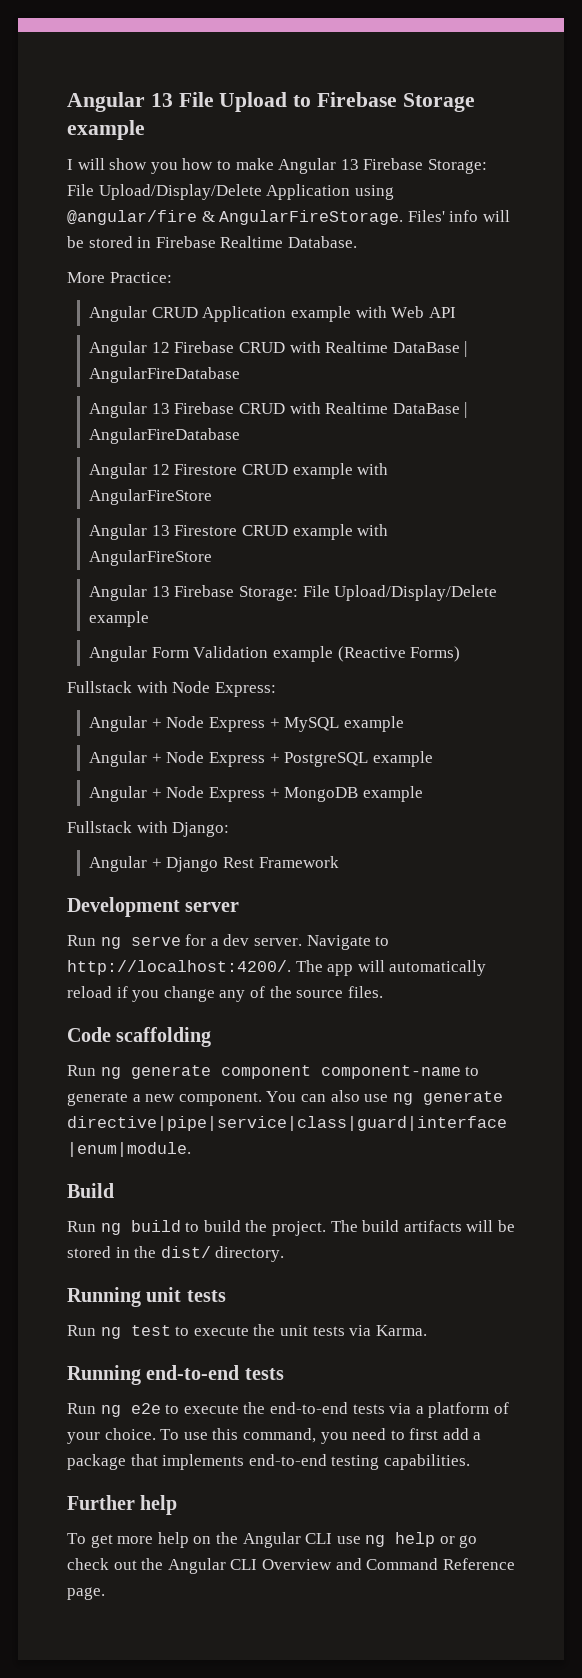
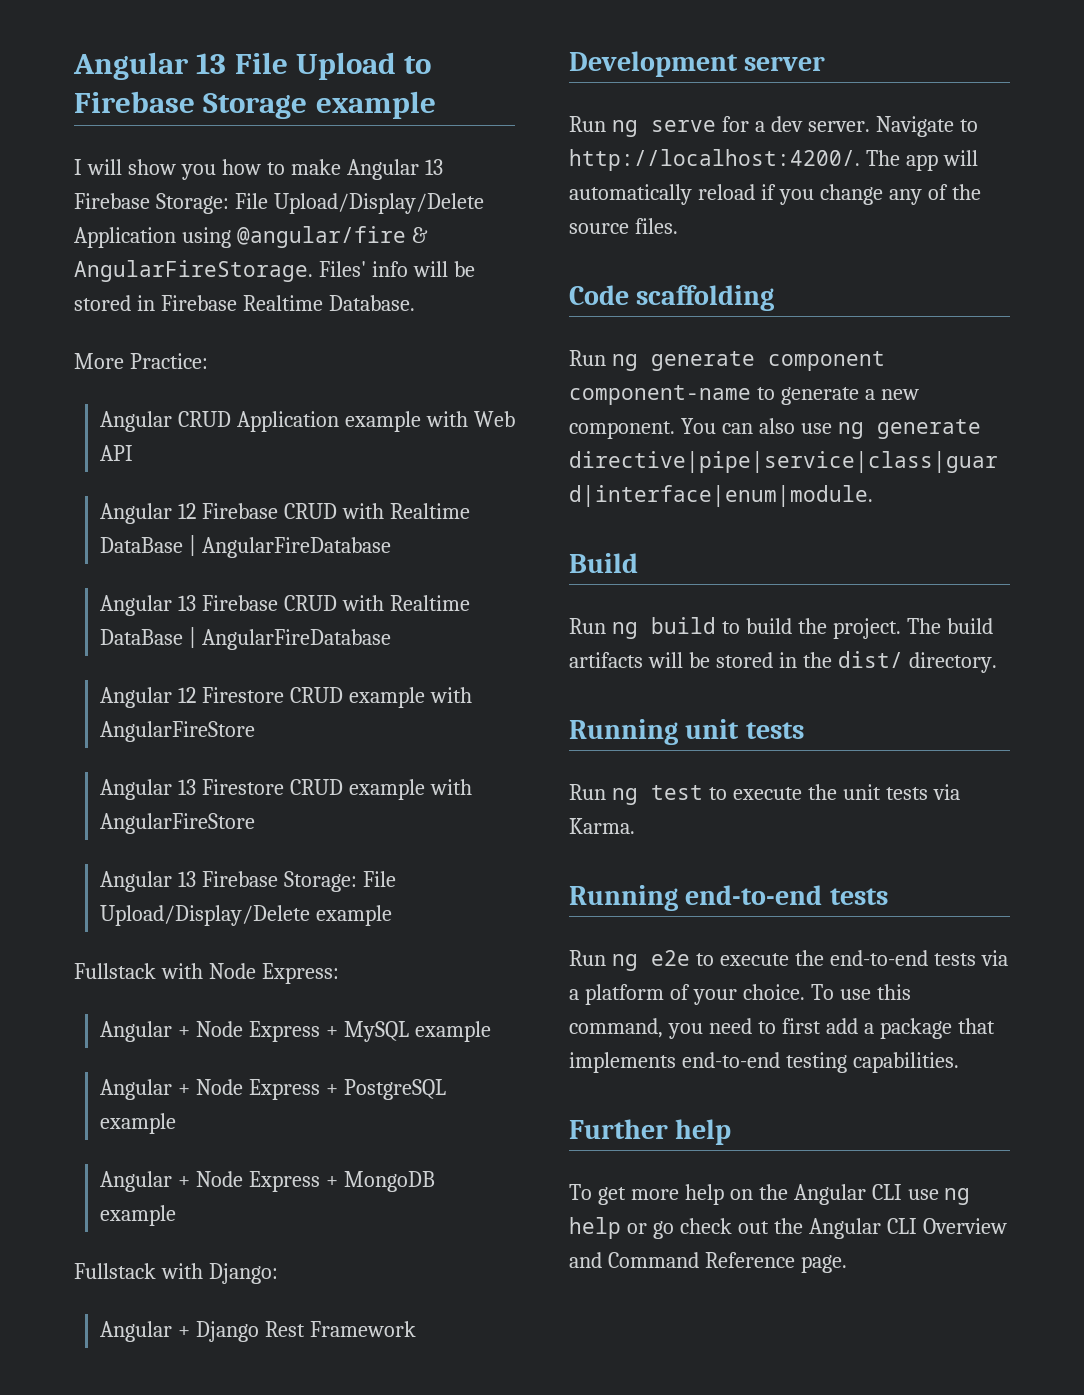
[89,646,461,662] // Angular Form Validation example (Reactive Forms) -> (393, 915) none

